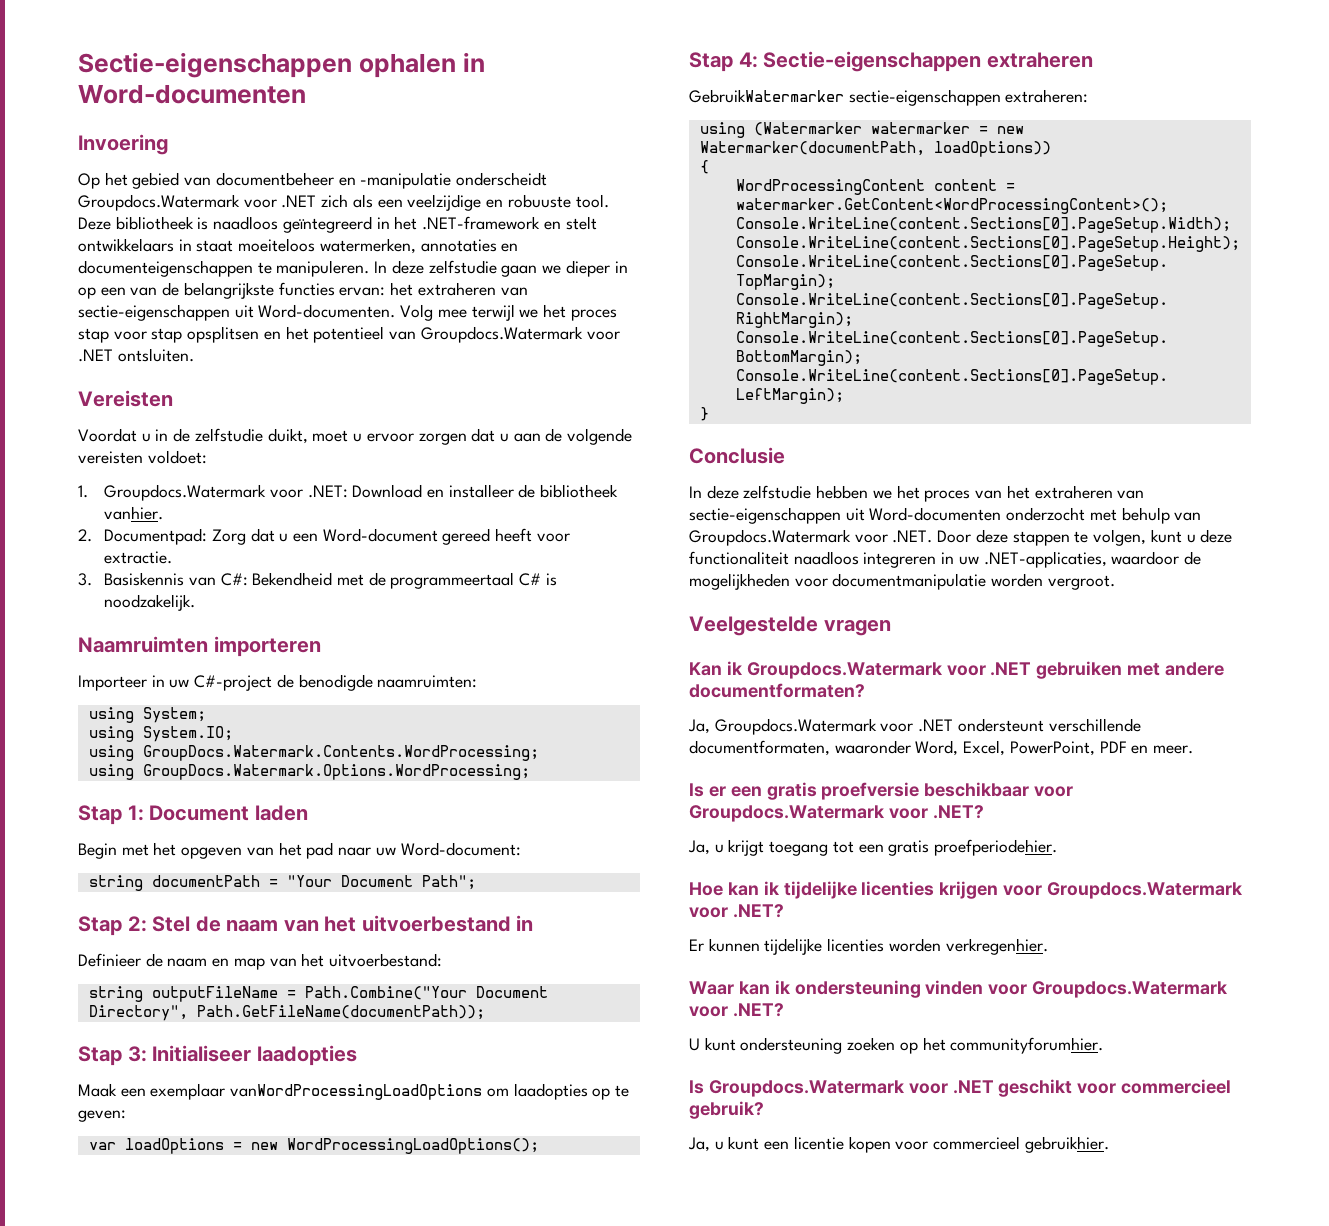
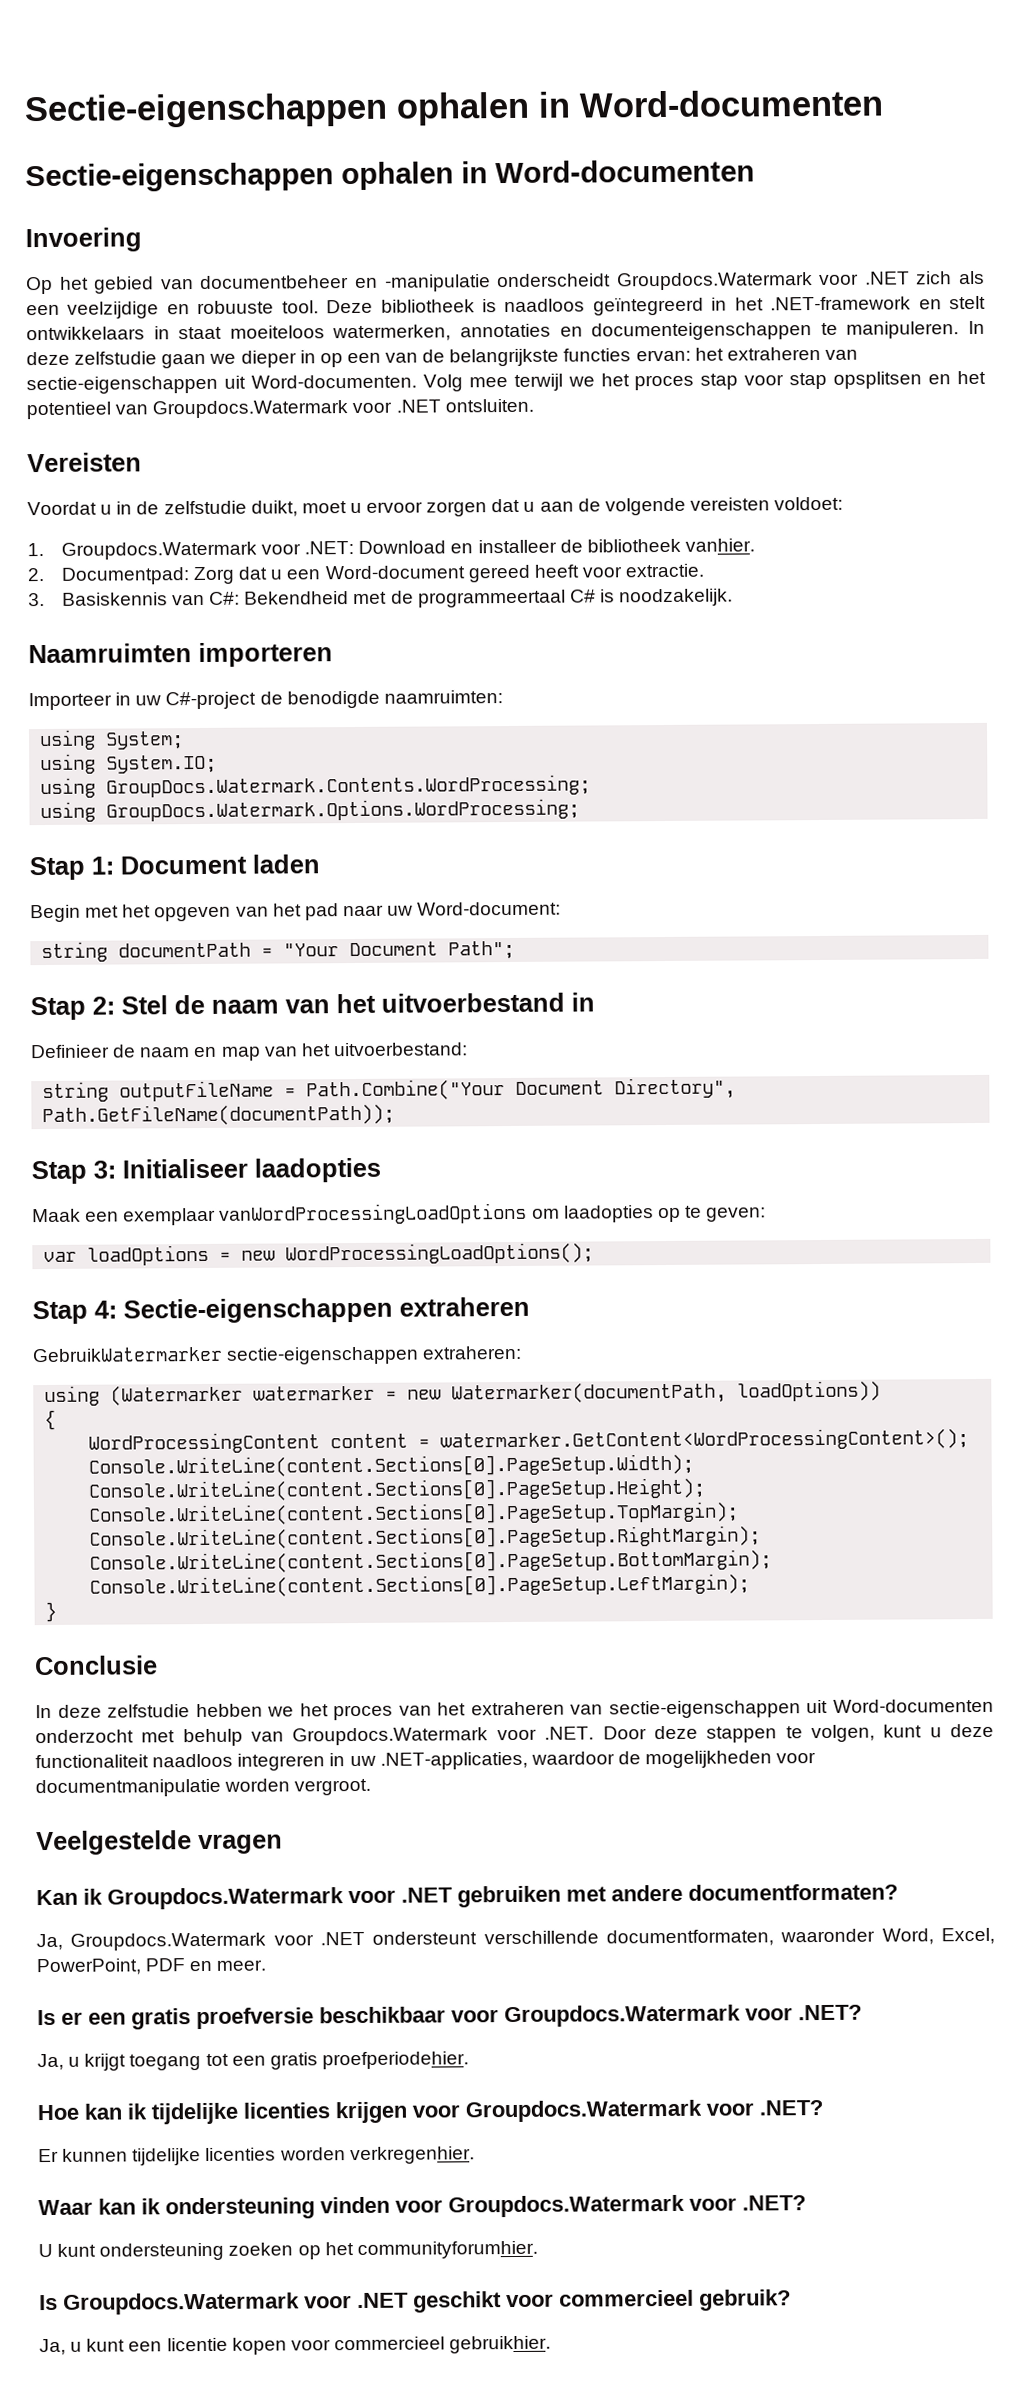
[78,52,485,78] [78,84,306,104] Sectie-eigenschappen ophalen in Word-documenten -> [24,89,884,129] [25,159,755,193] Sectie-eigenschappen ophalen in Word-documenten // Sectie-eigenschappen ophalen in Word-documenten

